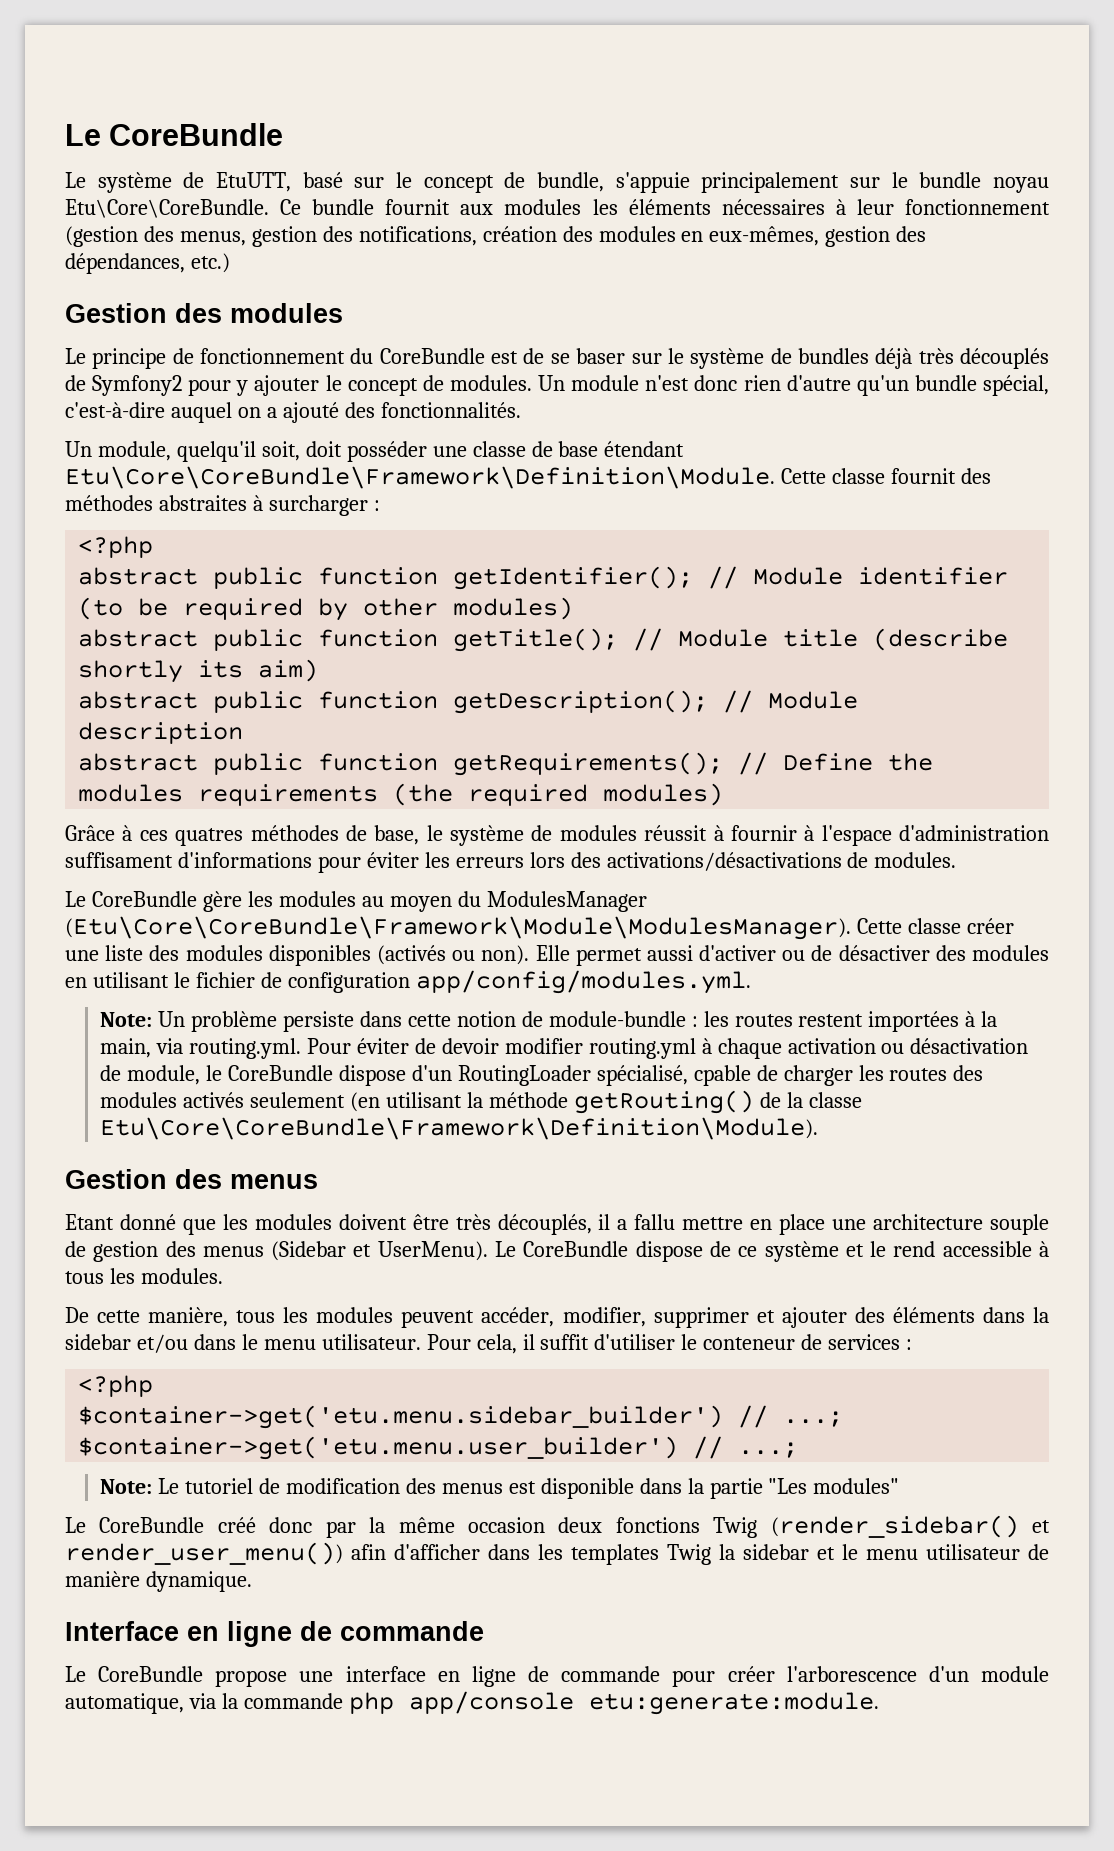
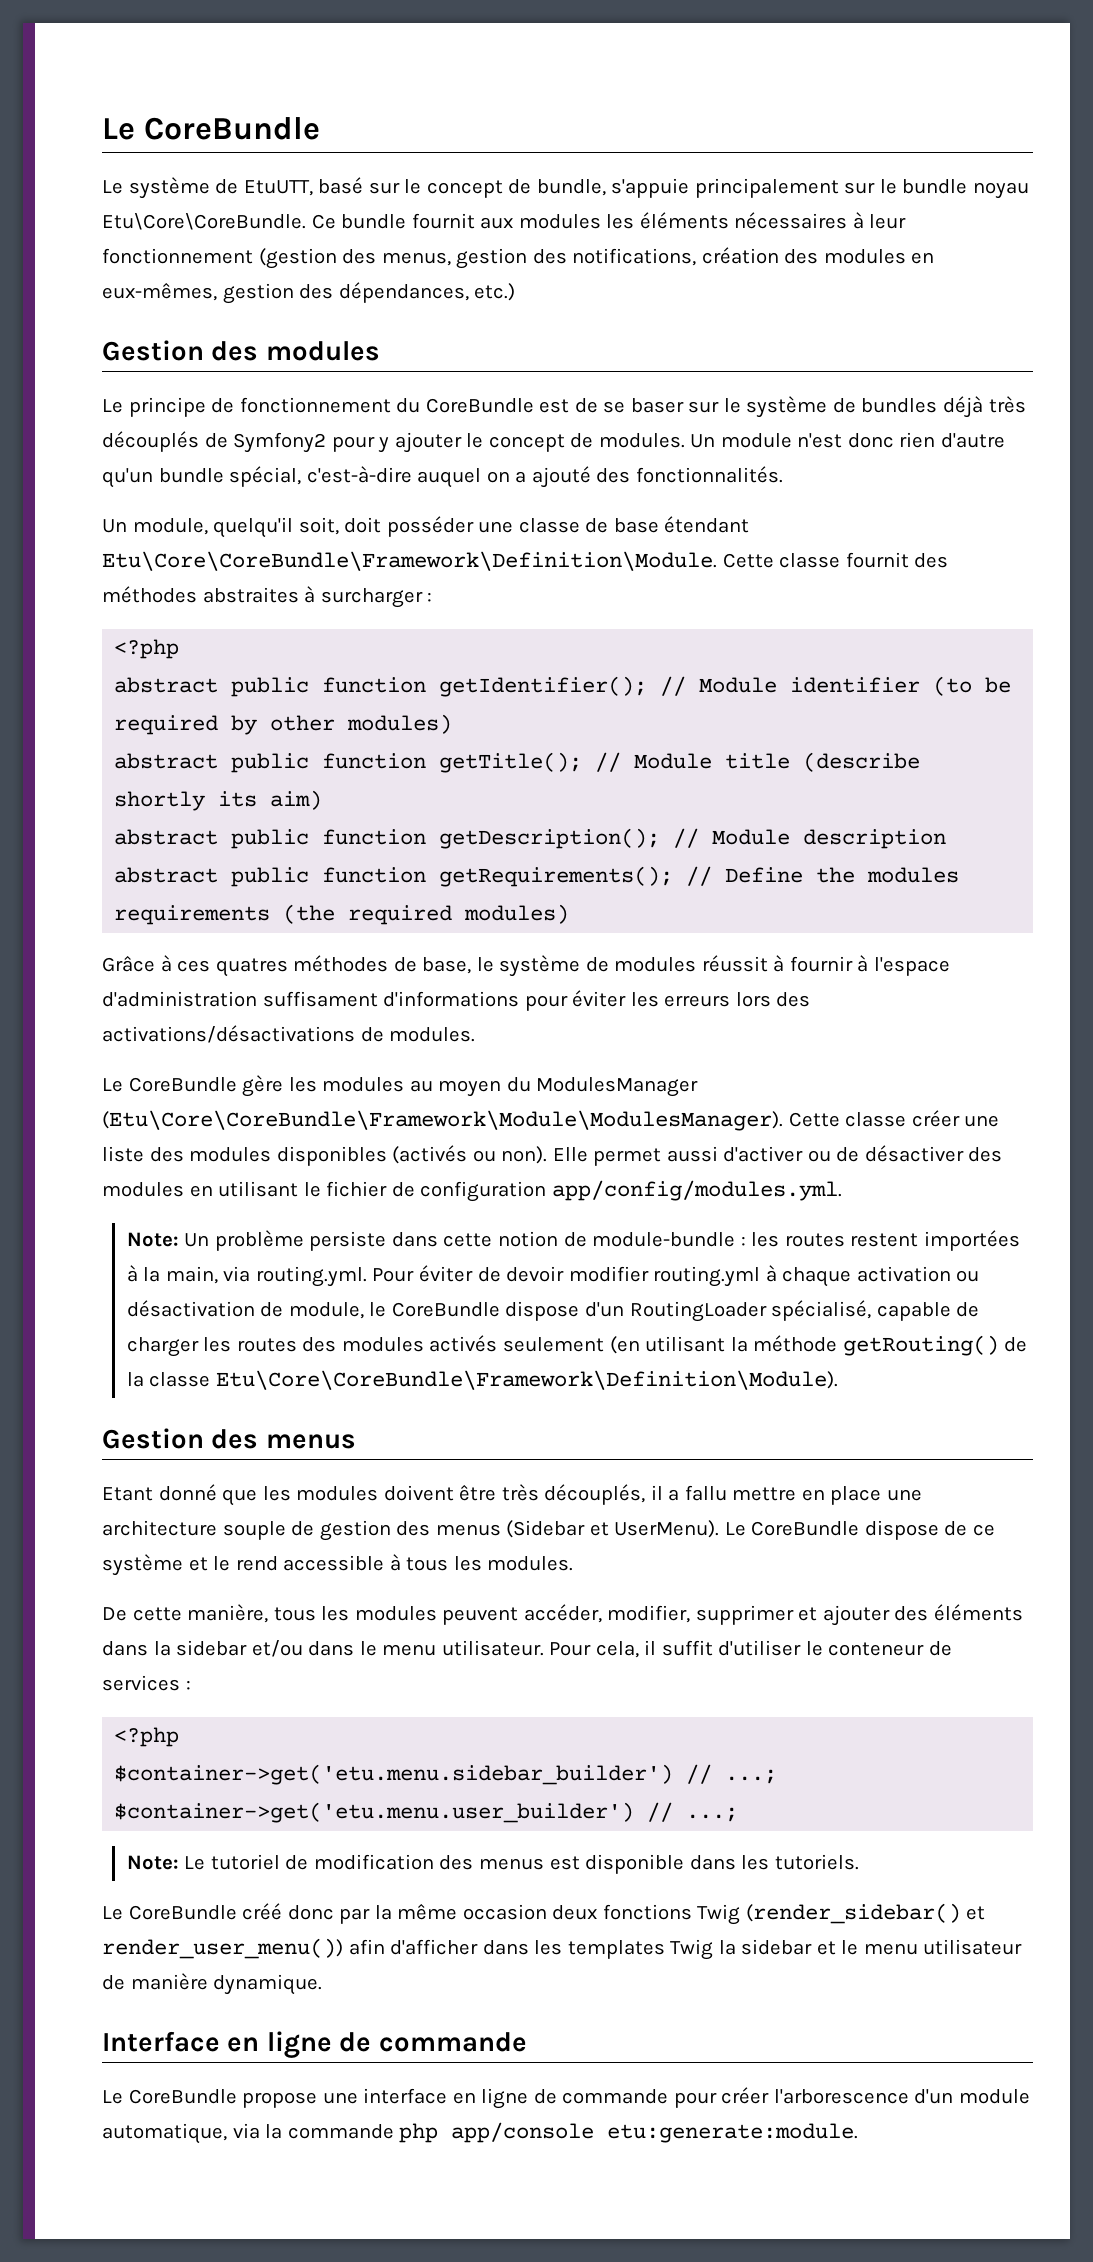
[693,1065,751,1086] cpable -> [876,1302,951,1321] capable
[687,1478,900,1499] la partie "Les modules" -> [741,1854,859,1870] les tutoriels.

